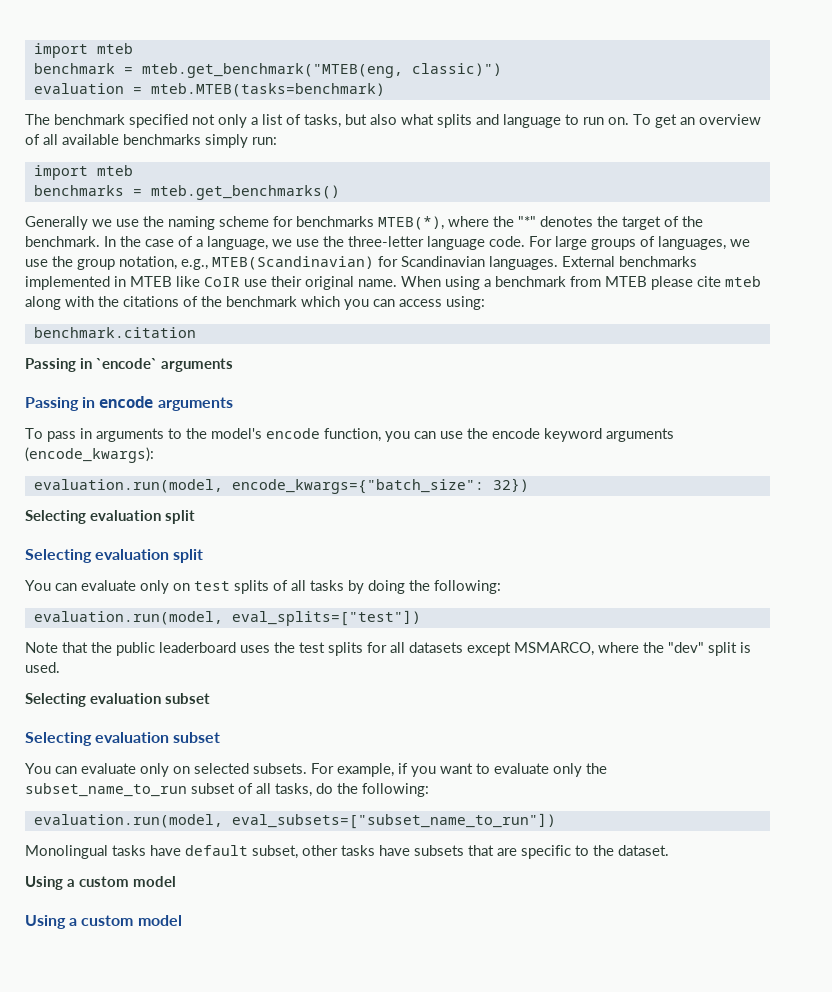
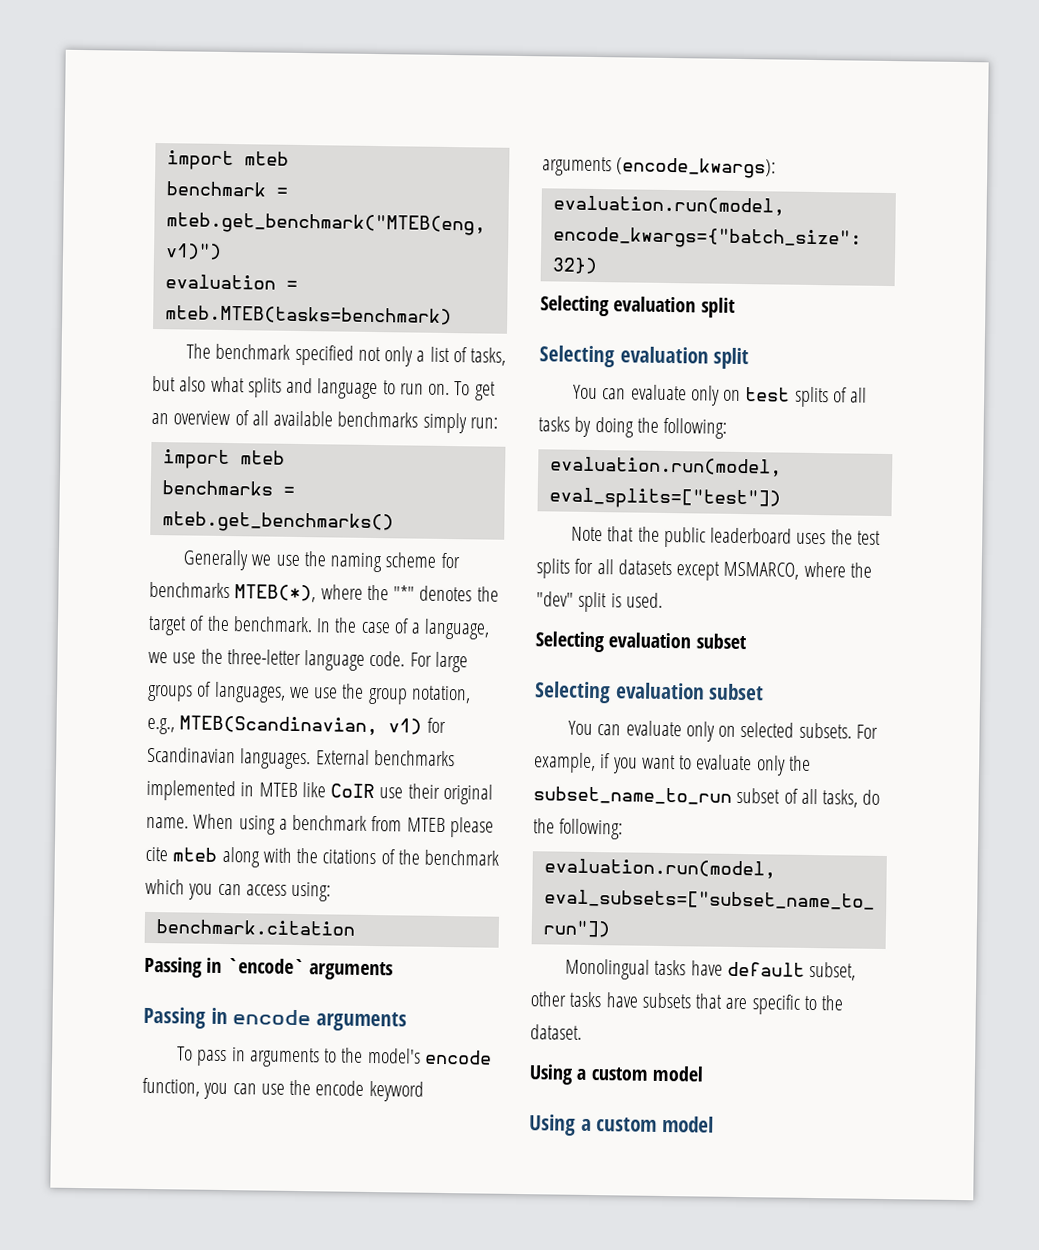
[411,63,502,76] classic)") -> [164,243,222,260] v1)")
[212,256,374,270] MTEB(Scandinavian) -> [179,715,423,736] MTEB(Scandinavian, v1)

